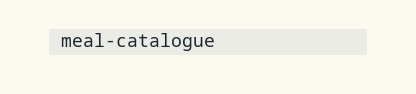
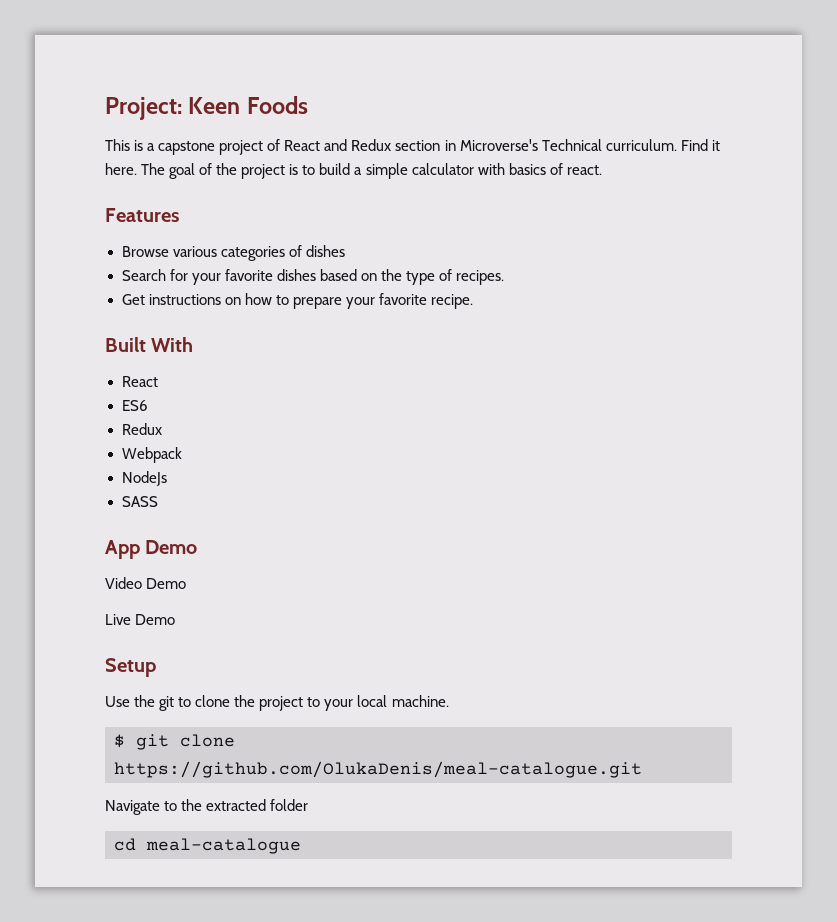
(61, 42) none -> [105,96,308,120] [105,139,720,155] [105,163,602,179] [105,208,179,222] [121,245,345,261] [121,269,505,285] [121,293,473,309] [105,337,194,352] [121,376,158,387] [121,400,148,411] [121,423,162,435] [121,447,182,463] [121,471,167,486] [121,496,158,507] [105,540,198,559] [105,577,187,589] [105,614,176,625] [105,658,156,677] [105,695,449,711] [114,734,235,750] [114,761,642,778] [105,799,309,815] [114,838,136,851] Project: Keen Foods // This is a capstone project of React and Redux section in Microverse's Technical curriculum. Find it here. The goal of the project is to build a simple calculator with basics of react. // Features // Browse various categories of dishes // Search for your favorite dishes based on the type of recipes. // Get instructions on how to prepare your favorite recipe. // Built With // React // ES6 // Redux // Webpack // NodeJs // SASS // App Demo // Video Demo // Live Demo // Setup // Use the git to clone the project to your local machine. // $ git clone https://github.com/OlukaDenis/meal-catalogue.git // Navigate to the extracted folder // cd

